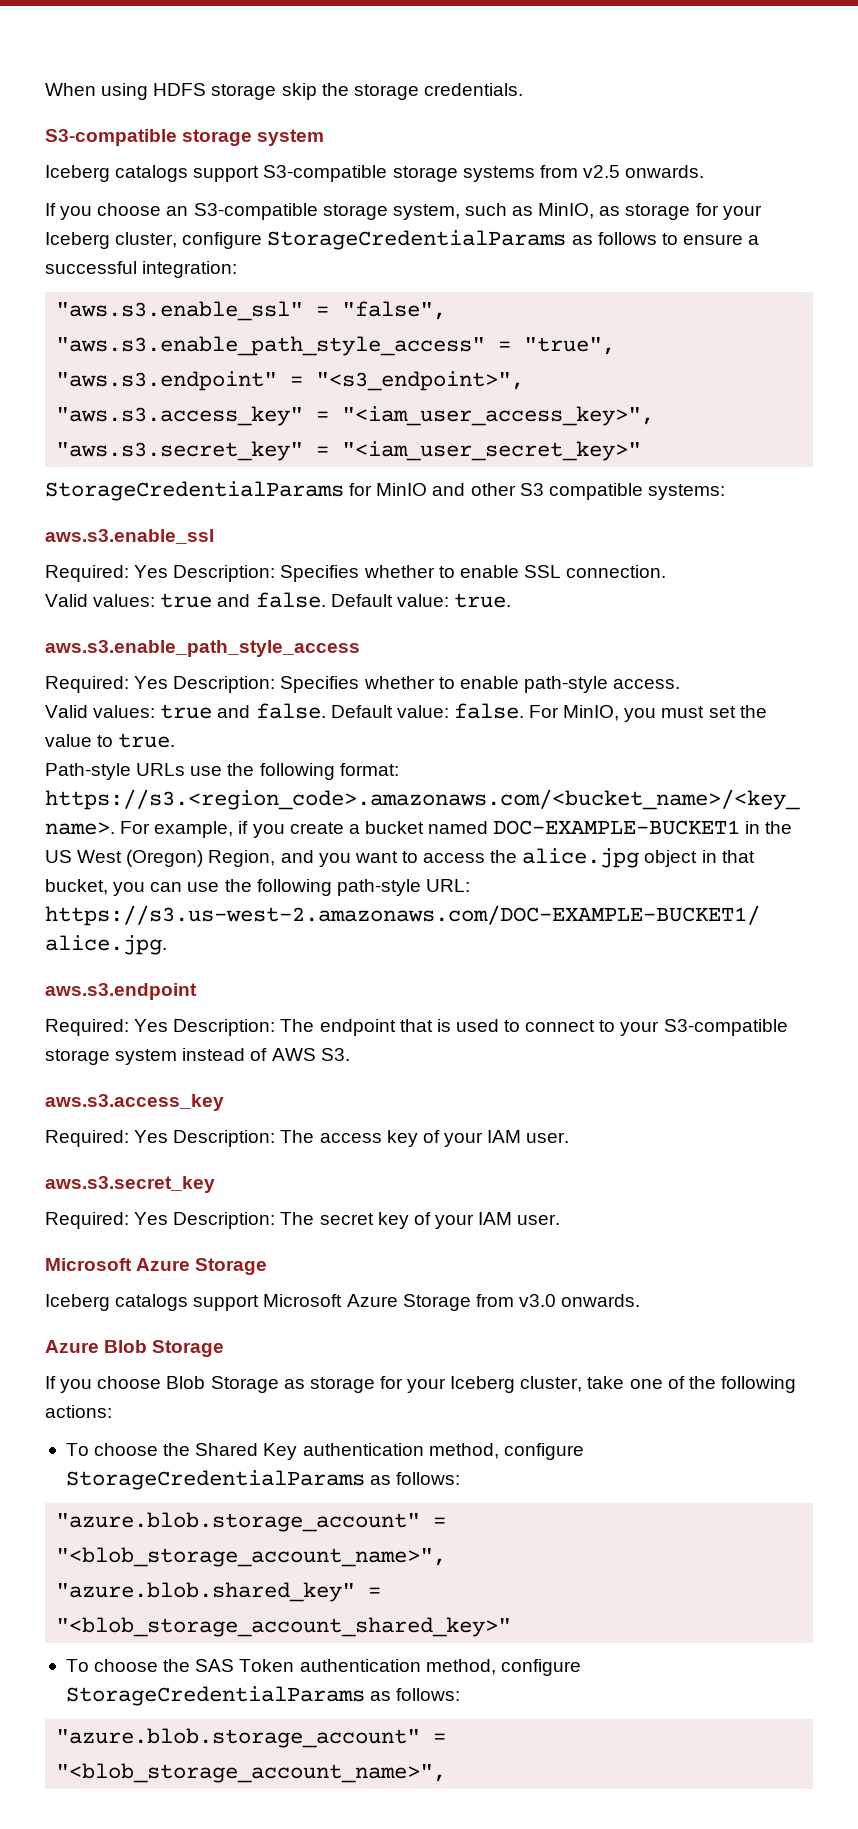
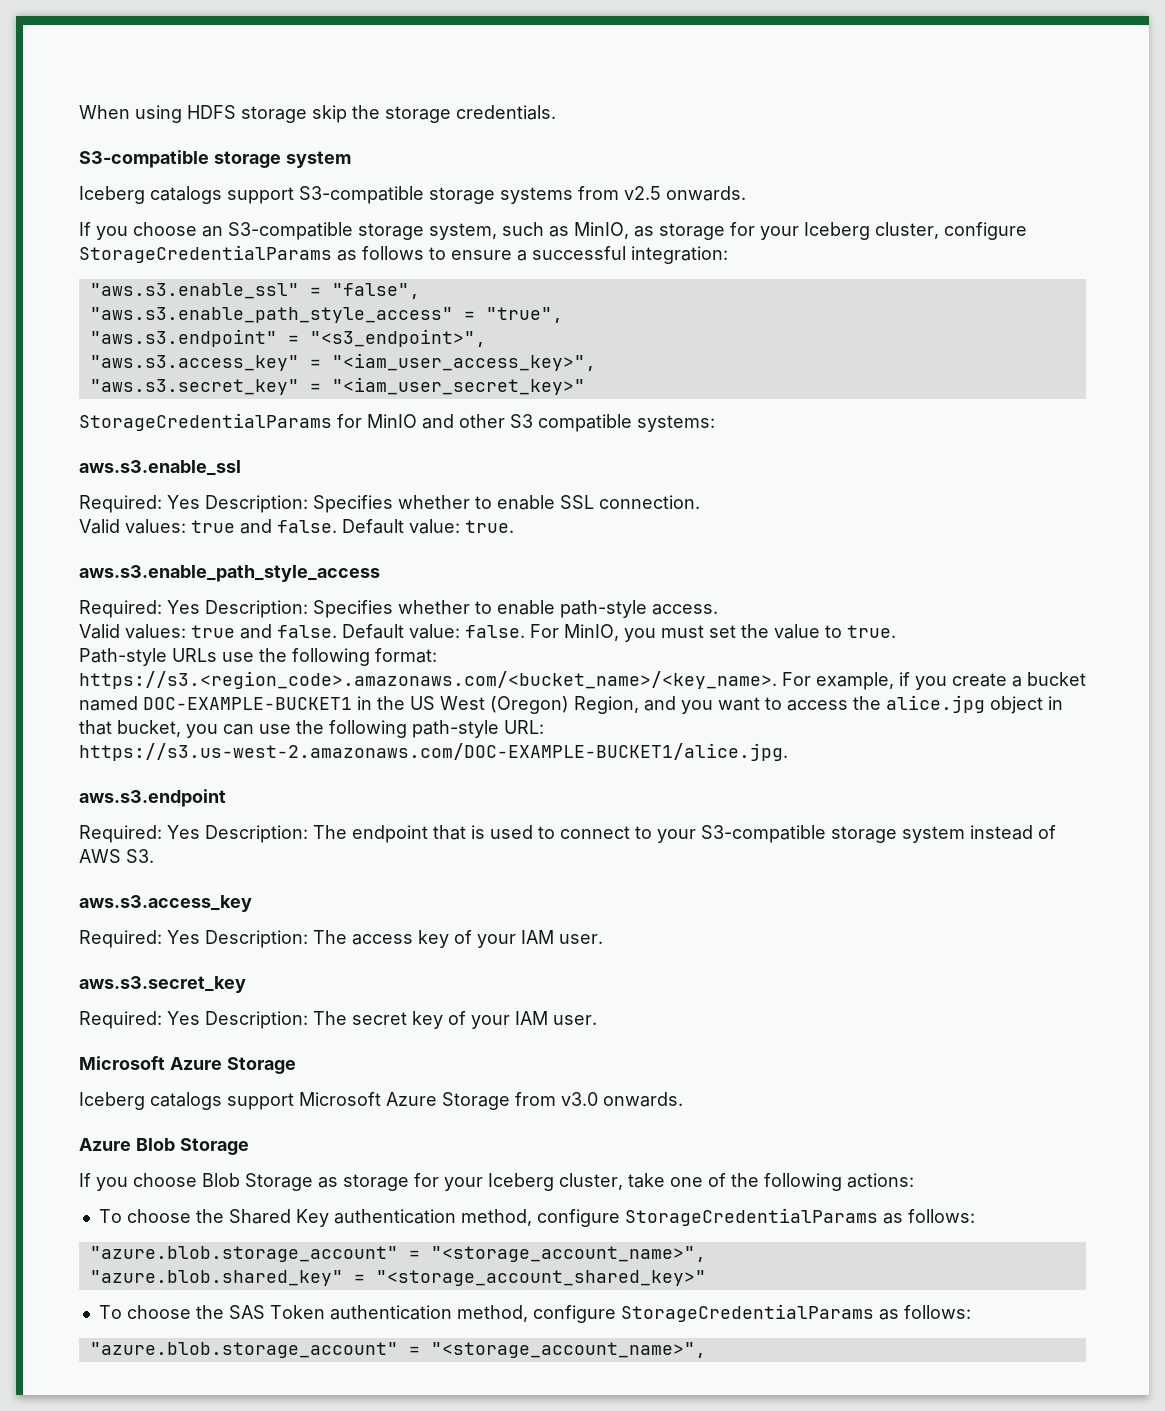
[56,1547,447,1567] "<blob_storage_account_name>", -> [430,1246,706,1262] "<storage_account_name>",
[56,1617,512,1637] "<blob_storage_account_shared_key>" -> [375,1270,706,1286] "<storage_account_shared_key>"
[56,1763,447,1783] "<blob_storage_account_name>", -> [430,1342,706,1358] "<storage_account_name>",

